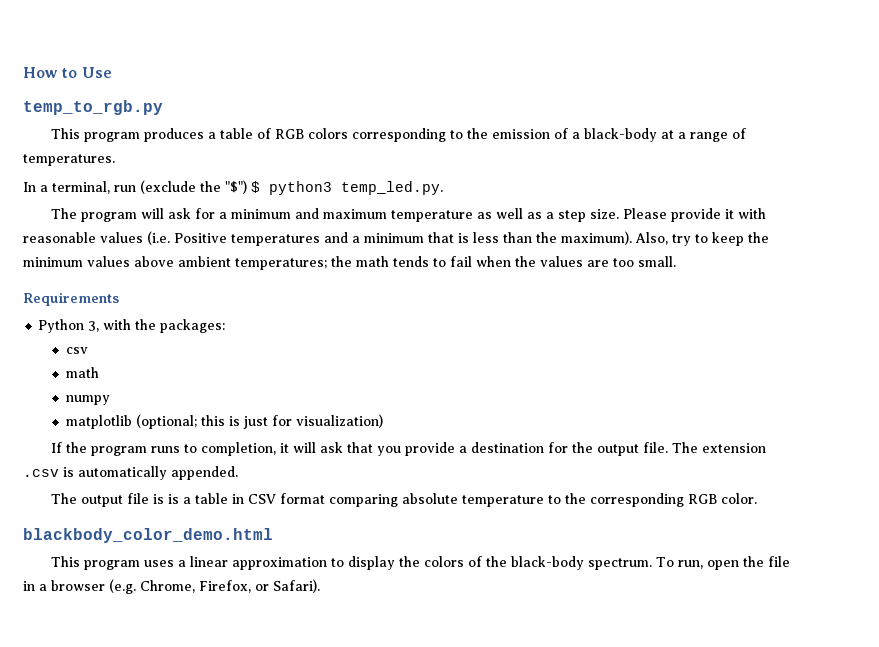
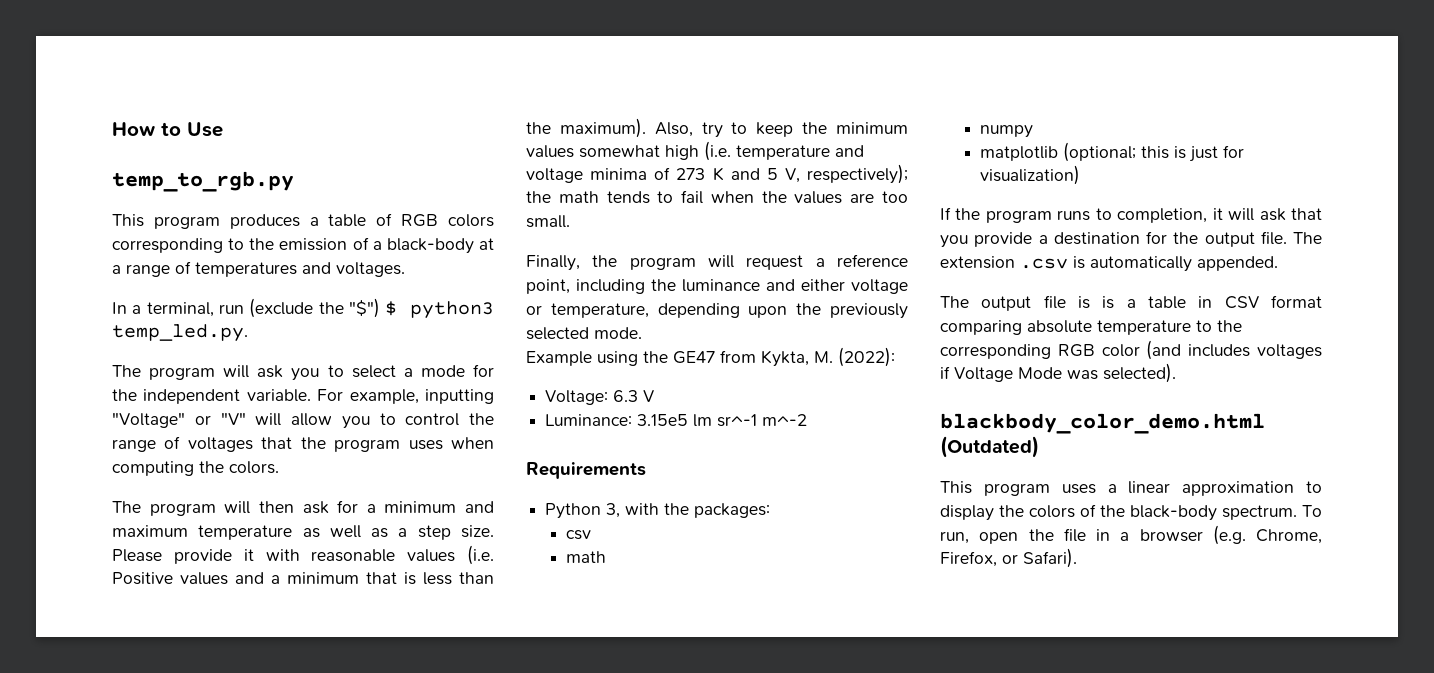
[23,154,115,166] temperatures. -> [195,262,405,277] temperatures and voltages.
(192, 213) none -> [291,364,494,381] [112,389,494,404] [112,412,494,429] [112,436,494,452] [112,461,279,476] [112,501,329,516] you to select a mode for the independent variable. For example, inputting "Voltage" or "V" will allow you to control the range of voltages that the program uses when computing the colors. // The program will then ask
[231,234,320,246] temperatures -> [180,572,228,585] values
[134,256,327,270] above ambient temperatures; -> [579,141,864,161] [526,164,908,184] somewhat high (i.e. temperature and voltage minima of 273 K and 5 V, respectively);
(676, 261) none -> [526,254,908,271] [526,279,908,294] [526,303,908,319] [526,327,642,340] [526,347,895,367] [545,390,655,405] [545,414,808,427] // Finally, the program will request a reference point, including the luminance and either voltage or temperature, depending upon the previously selected mode. // Example using the GE47 from Kykta, M. (2022): // Voltage: 6.3 V // Luminance: 3.15e5 lm sr^-1 m^-2
[721,493,758,504] color. -> [1101,340,1322,360] [940,363,1176,383] color (and includes voltages if Voltage Mode was selected).
(273, 535) none -> [940,436,1039,458] (Outdated)

